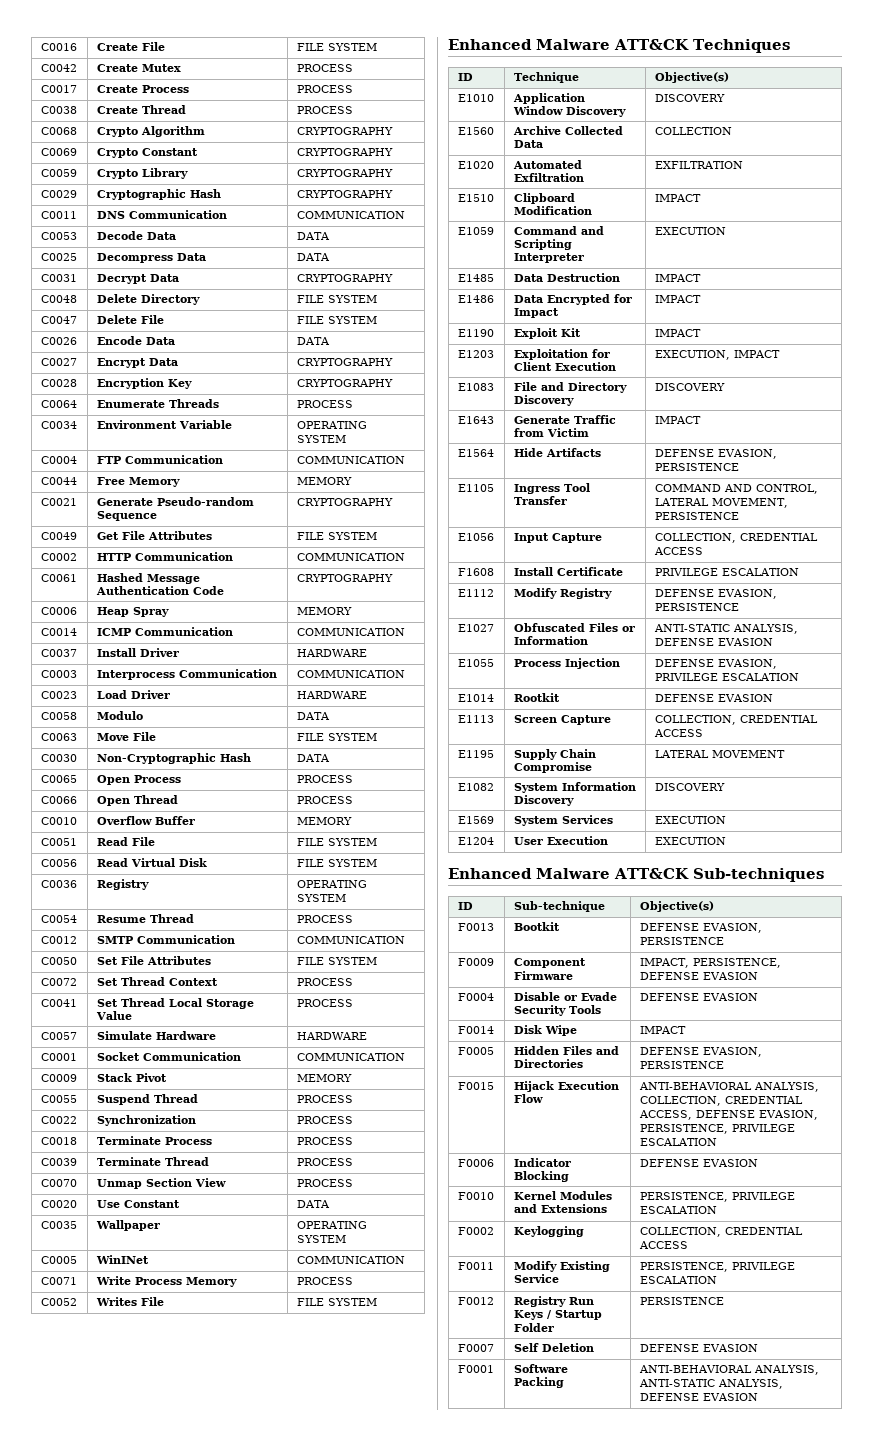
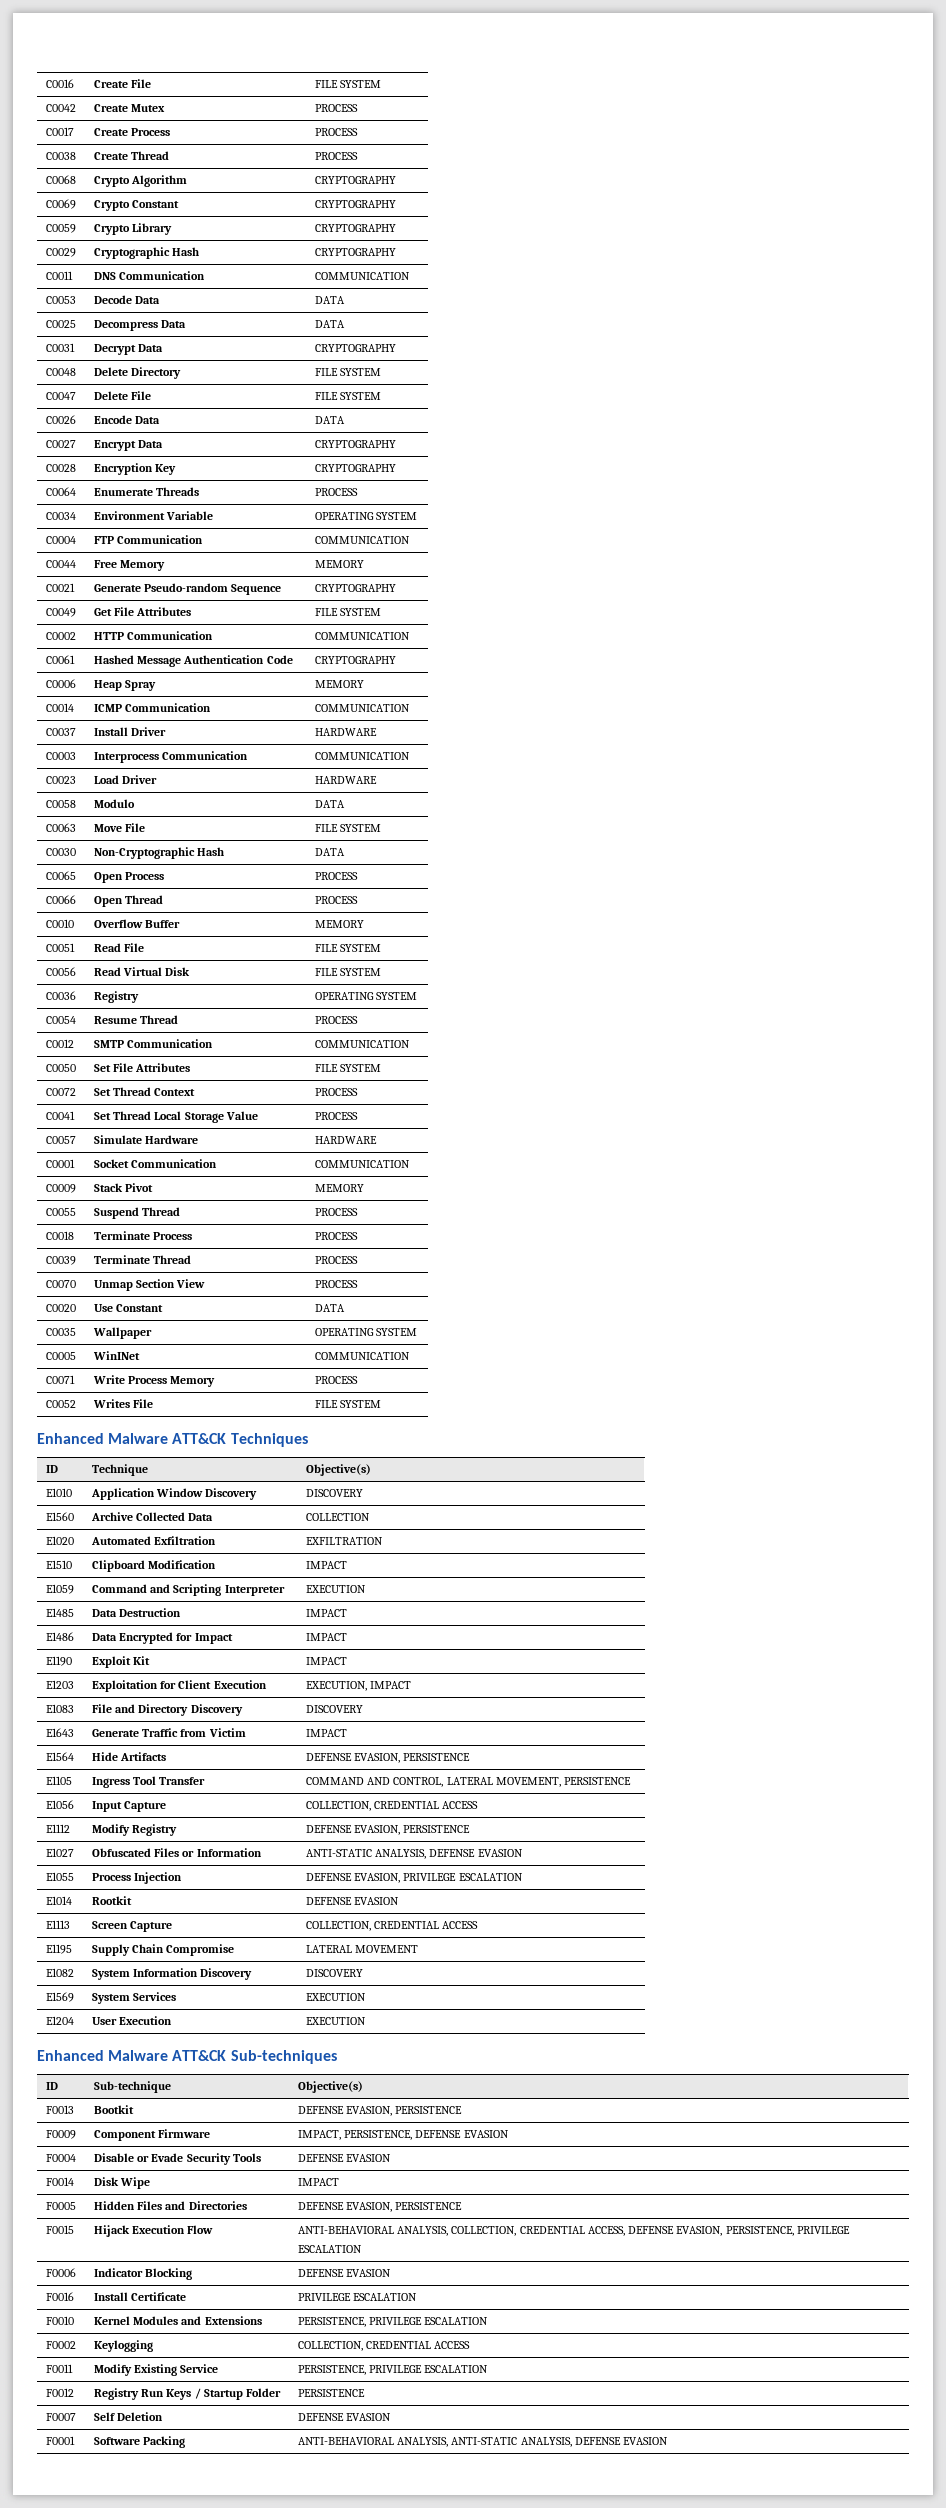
[40,1116,77,1124] [96,1115,196,1126] [296,1116,353,1124] // C0022 | Synchronization | PROCESS -> (358, 1212) none
[457,568,494,576] [513,567,623,576] [654,568,799,576] // F1608 | Install Certificate | PRIVILEGE ESCALATION -> (479, 1805) none
(758, 1163) none -> [45,2292,74,2301] [93,2292,187,2301] [297,2293,418,2301] // F0016 | Install Certificate | PRIVILEGE ESCALATION

